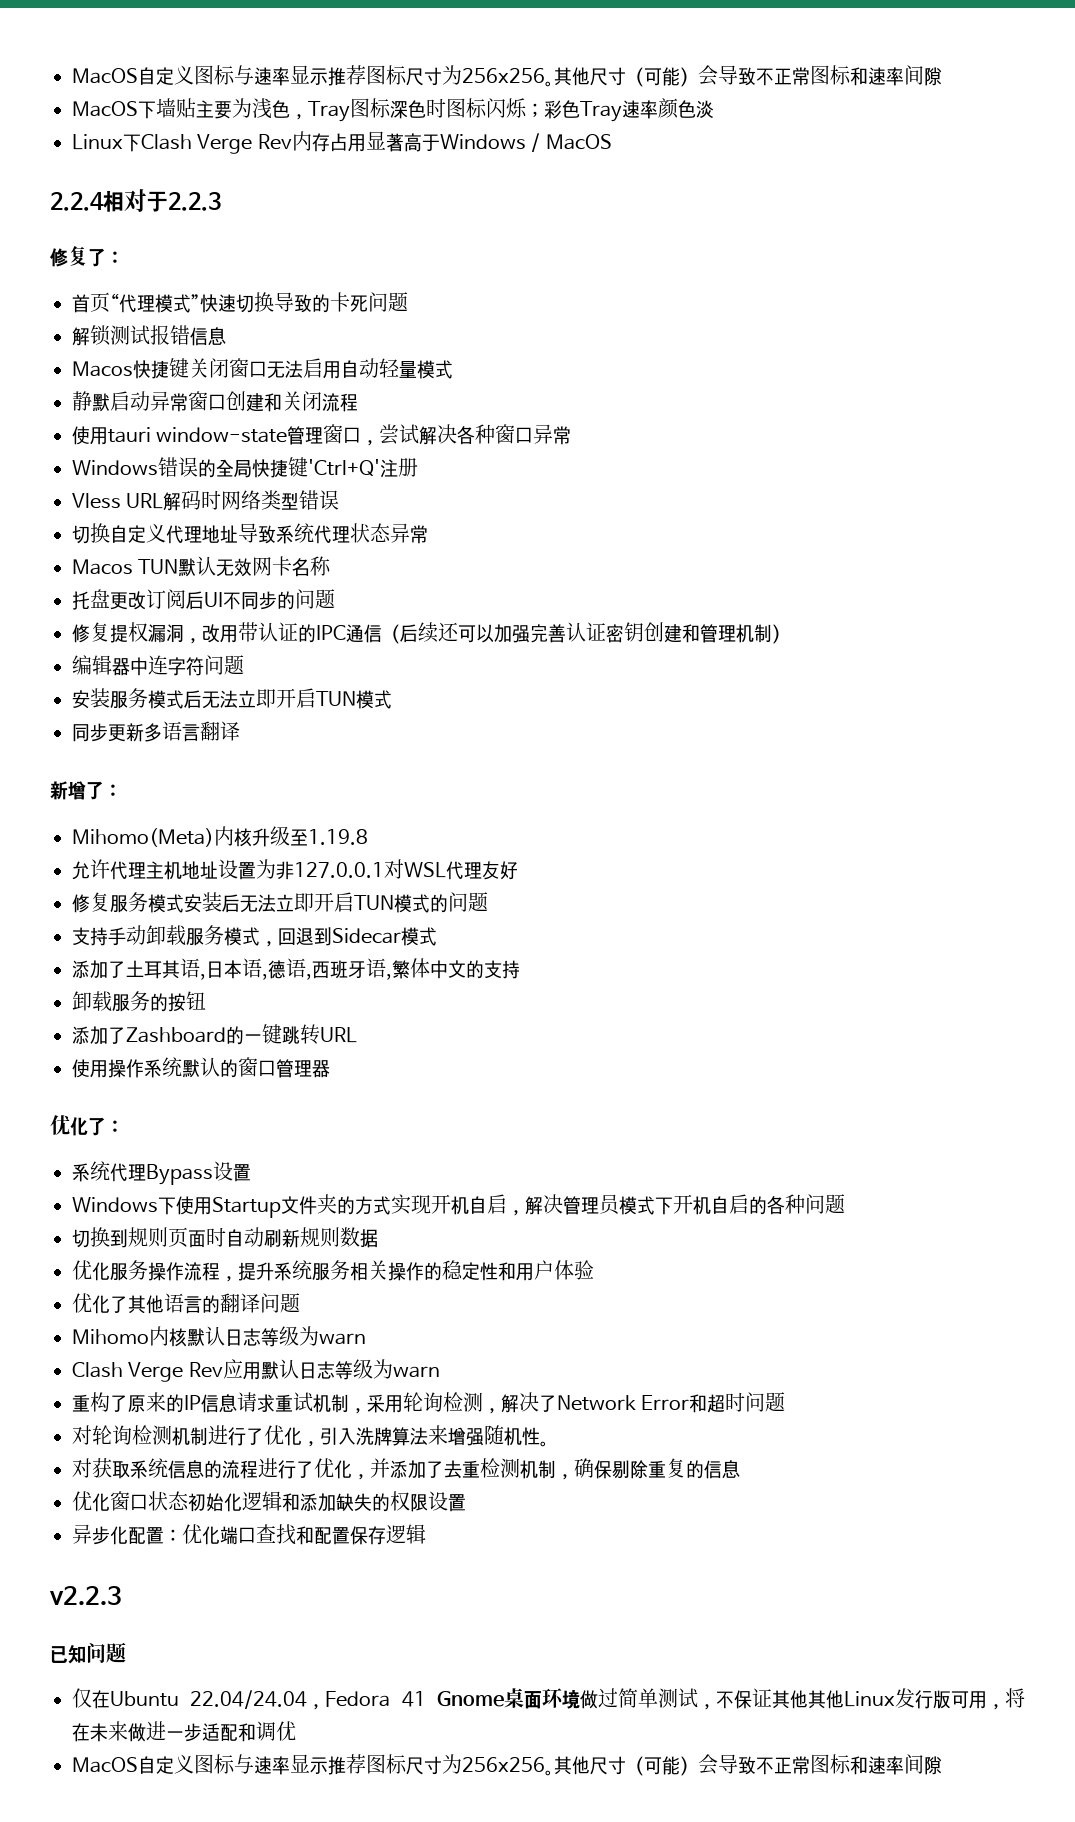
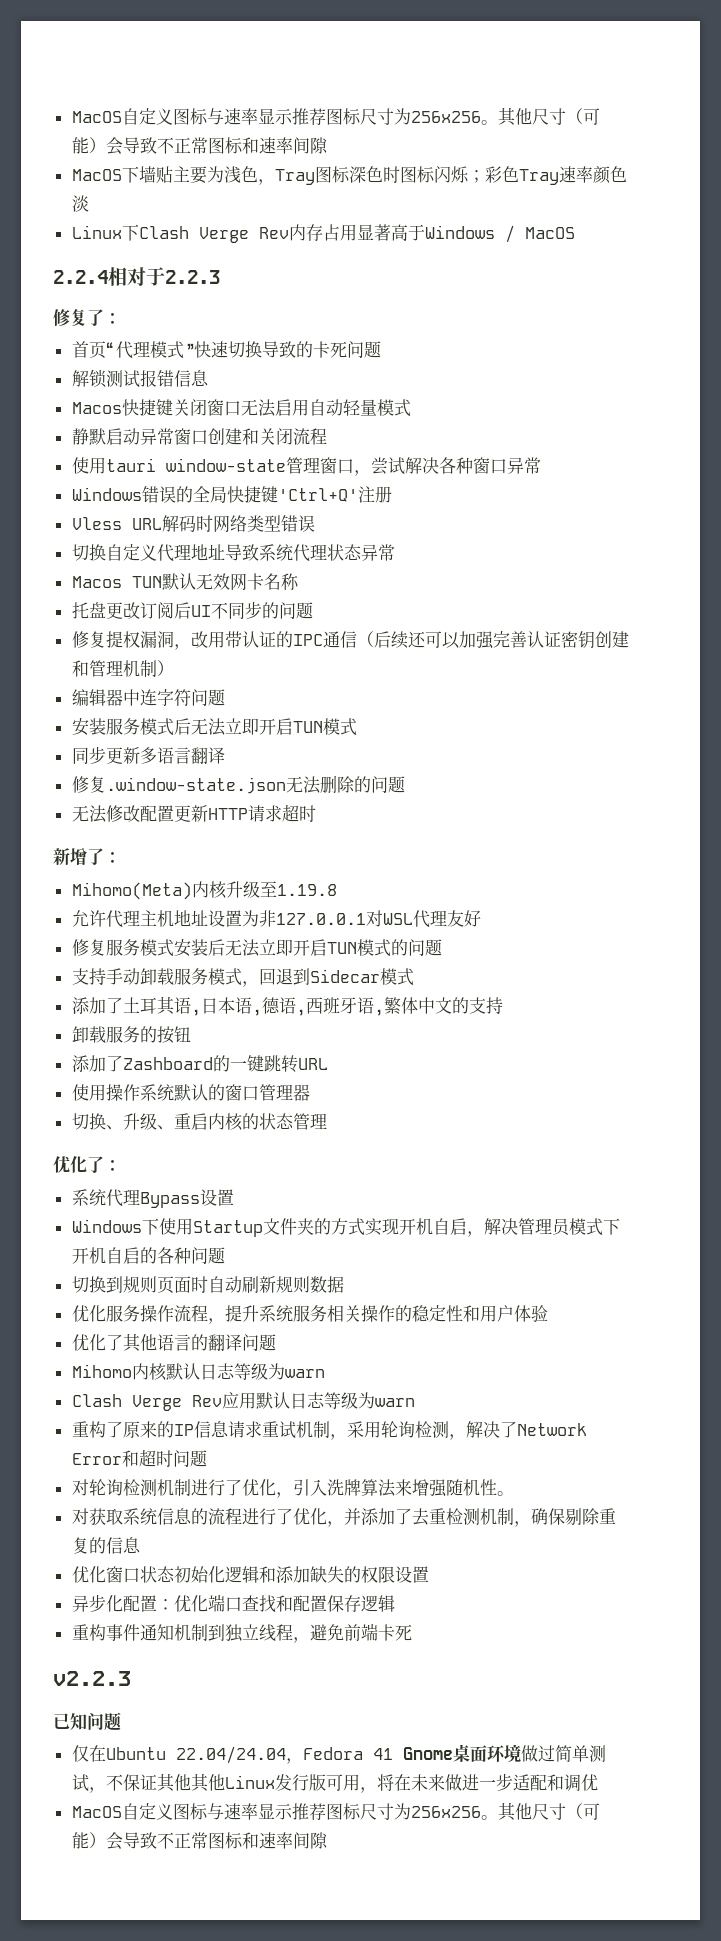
(240, 731) none -> [71,775,405,794] [71,804,316,823] // 修复.window-state.json无法删除的问题 // 无法修改配置更新HTTP请求超时
(330, 1069) none -> [71,1113,327,1131] // 切换、升级、重启内核的状态管理
(426, 1534) none -> [71,1623,412,1643] // 重构事件通知机制到独立线程，避免前端卡死

